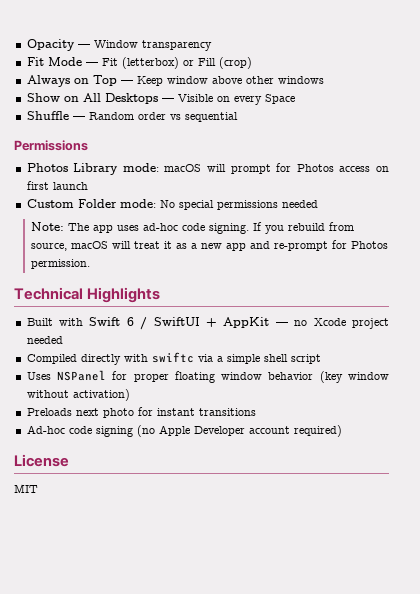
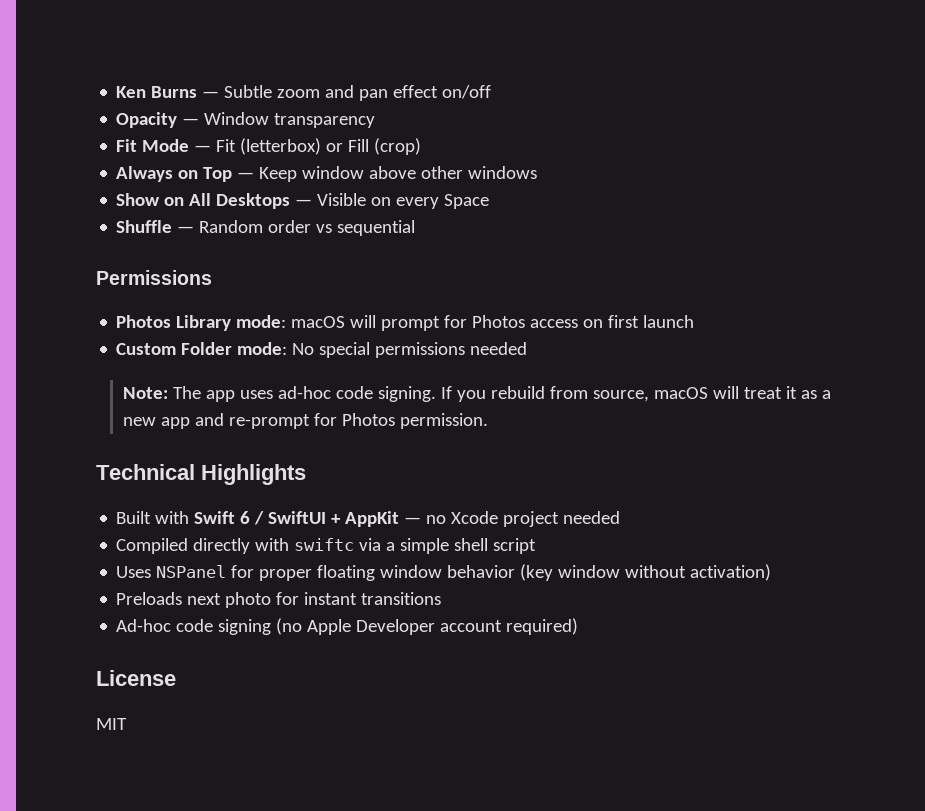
(26, 45) none -> [116,85,492,101] Ken Burns — Subtle zoom and pan effect on/off //

